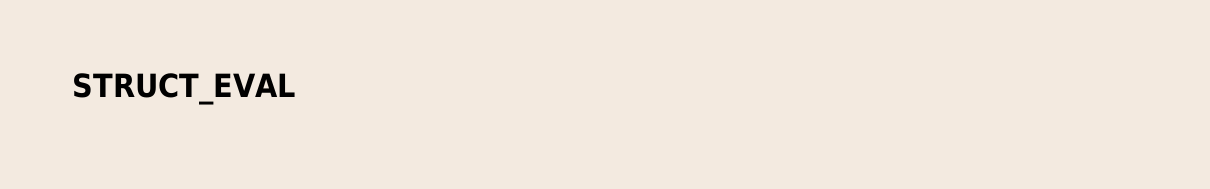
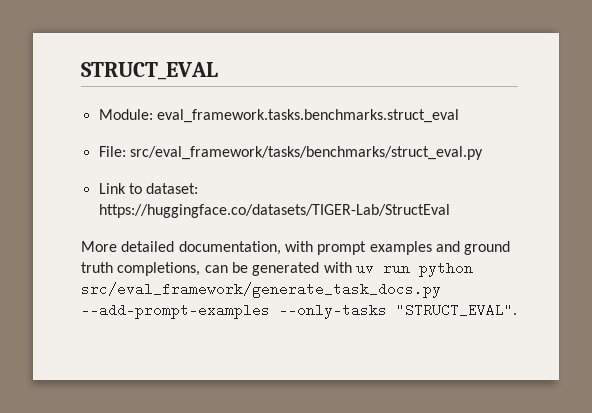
(295, 89) none -> [98,109,459,123] [98,146,483,160] [98,183,199,194] [98,204,450,218] [81,241,511,255] [81,262,473,277] [81,282,441,298] [81,303,517,319] // Module: eval_framework.tasks.benchmarks.struct_eval // File: src/eval_framework/tasks/benchmarks/struct_eval.py // Link to dataset: https://huggingface.co/datasets/TIGER-Lab/StructEval // More detailed documentation, with prompt examples and ground truth completions, can be generated with uv run python src/eval_framework/generate_task_docs.py --add-prompt-examples --only-tasks "STRUCT_EVAL".

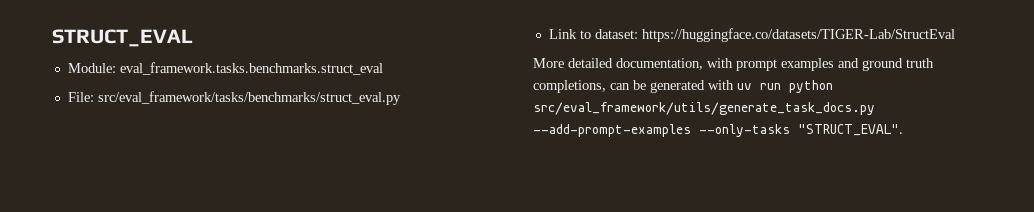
[81,282,441,298] src/eval_framework/generate_task_docs.py -> [533,102,875,115] src/eval_framework/utils/generate_task_docs.py

